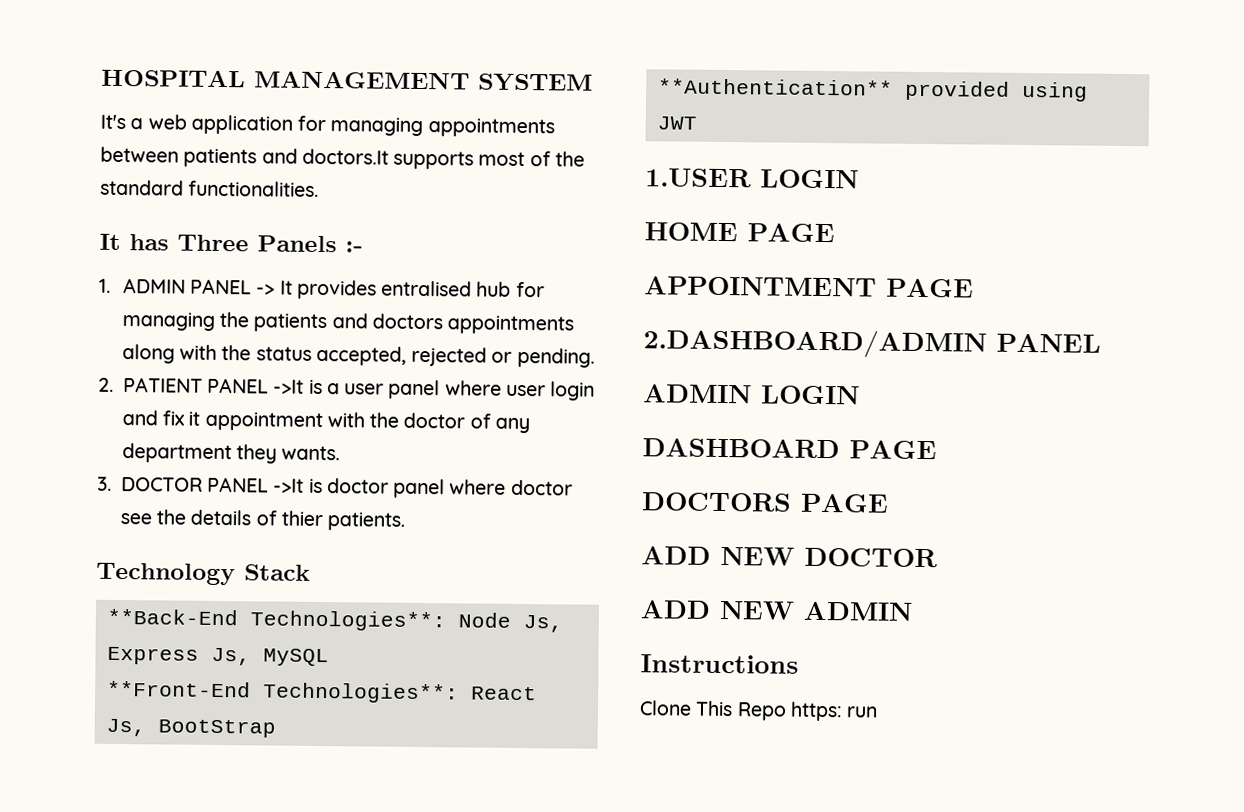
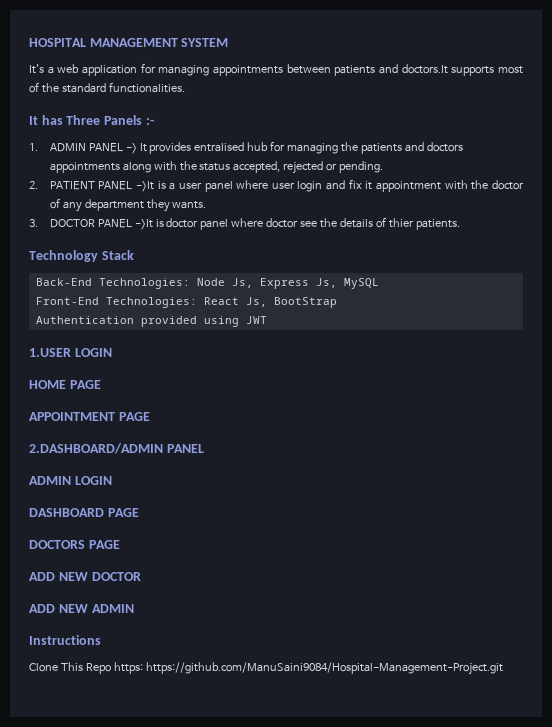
[106,608,446,632] **Back-End Technologies**: -> [35,278,190,289] Back-End Technologies:
[106,680,459,704] **Front-End Technologies**: -> [35,297,197,308] Front-End Technologies:
[657,78,893,96] **Authentication** -> [35,316,134,324] Authentication
[846,706,879,718] run -> [145,662,503,675] https://github.com/ManuSaini9084/Hospital-Management-Project.git

